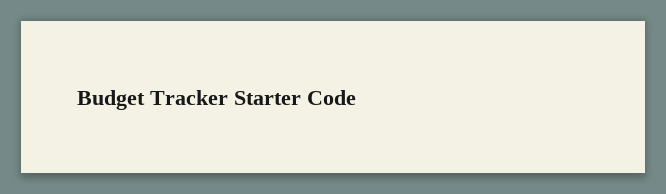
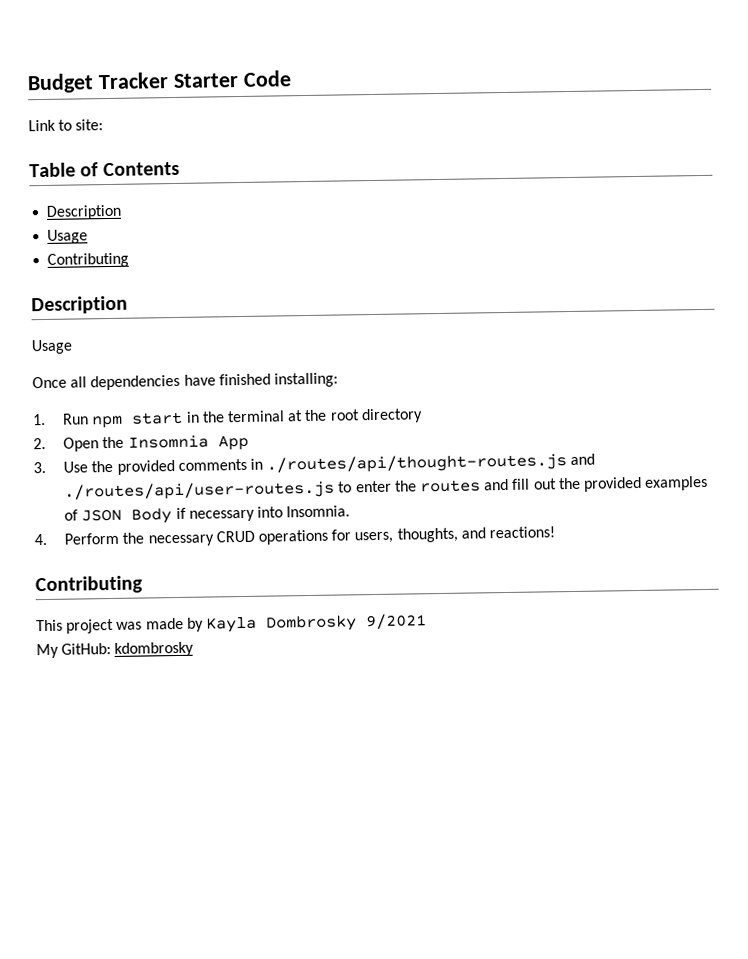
(356, 97) none -> [28,119,104,132] [29,161,180,178] [46,204,123,220] [47,229,89,244] [47,252,130,268] [31,295,128,315] [31,339,73,355] [32,372,338,391] [32,408,423,429] [33,434,249,452] [33,453,596,475] [64,475,709,501] [64,505,351,524] [34,526,555,547] [35,575,143,595] [36,613,427,634] [36,641,195,659] // Link to site: // Table of Contents // Description // Usage // Contributing // Description // Usage // Once all dependencies have finished installing: // 1. Run npm start in the terminal at the root directory // 2. Open the Insomnia App // 3. Use the provided comments in ./routes/api/thought-routes.js and ./routes/api/user-routes.js to enter the routes and fill out the provided examples of JSON Body if necessary into Insomnia. // 4. Perform the necessary CRUD operations for users, thoughts, and reactions! // Contributing // This project was made by Kayla Dombrosky 9/2021 // My GitHub: kdombrosky

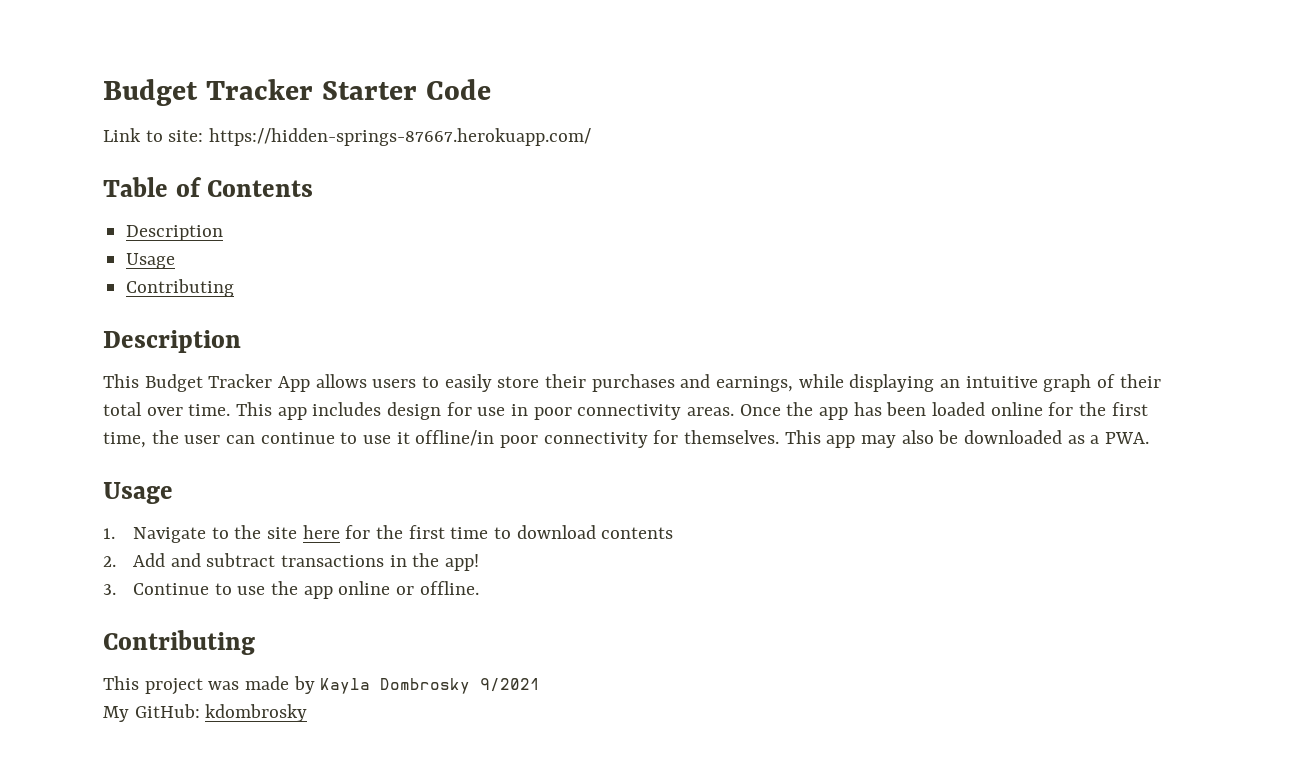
(104, 125) none -> [209,128,592,146] https://hidden-springs-87667.herokuapp.com/
[31,339,73,355] [32,372,338,391] [32,408,423,429] [33,434,249,452] [33,453,596,475] [64,475,709,501] [64,505,351,524] [34,526,555,547] Usage // Once all dependencies have finished installing: // 1. Run npm start in the terminal at the root directory // 2. Open the Insomnia App // 3. Use the provided comments in ./routes/api/thought-routes.js and ./routes/api/user-routes.js to enter the routes and fill out the provided examples of JSON Body if necessary into Insomnia. // 4. Perform the necessary CRUD operations for users, thoughts, and reactions! -> [103,374,1161,392] [103,402,1148,420] [103,430,1150,448] [103,482,173,504] [103,525,674,543] [103,553,480,571] [103,581,479,599] This Budget Tracker App allows users to easily store their purchases and earnings, while displaying an intuitive graph of their total over time. This app includes design for use in poor connectivity areas. Once the app has been loaded online for the first time, the user can continue to use it offline/in poor connectivity for themselves. This app may also be downloaded as a PWA. // Usage // 1. Navigate to the site here for the first time to download contents // 2. Add and subtract transactions in the app! // 3. Continue to use the app online or offline.

